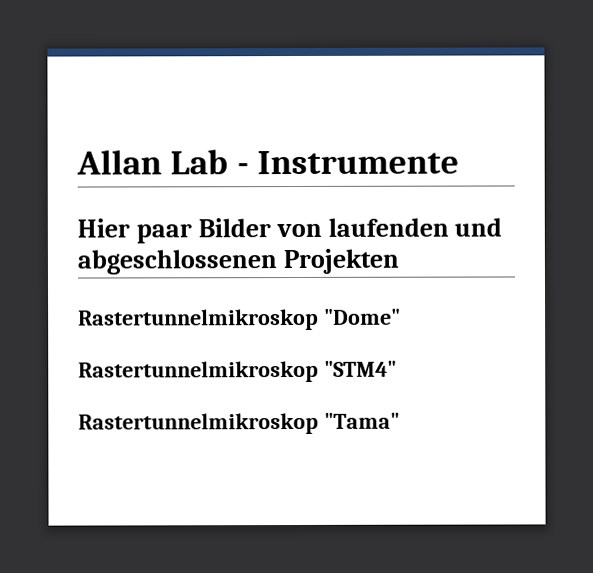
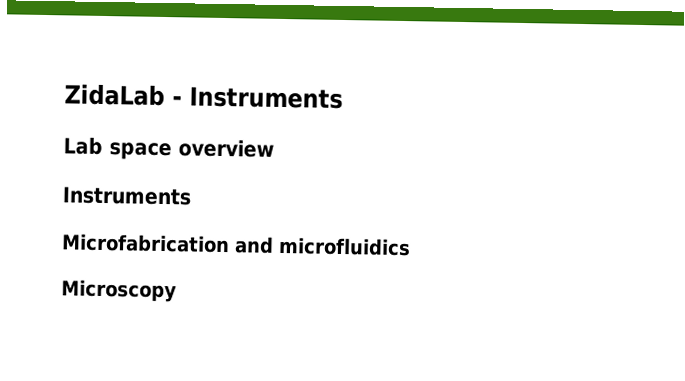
[76,149,459,175] [77,217,503,244] [77,248,399,275] [78,308,401,331] [78,360,397,383] [78,412,400,435] Allan Lab - Instrumente // Hier paar Bilder von laufenden und abgeschlossenen Projekten // Rastertunnelmikroskop "Dome" // Rastertunnelmikroskop "STM4" // Rastertunnelmikroskop "Tama" -> [64,84,343,109] [63,137,274,161] [62,186,192,206] [61,233,411,257] [61,279,177,303] ZidaLab - Instruments // Lab space overview // Instruments // Microfabrication and microfluidics // Microscopy

